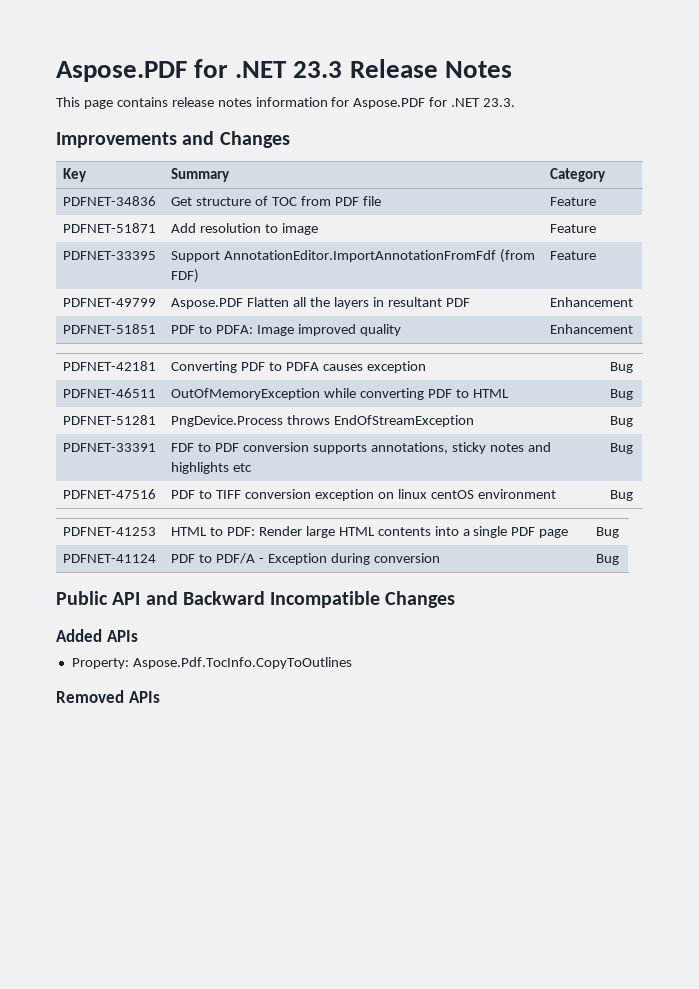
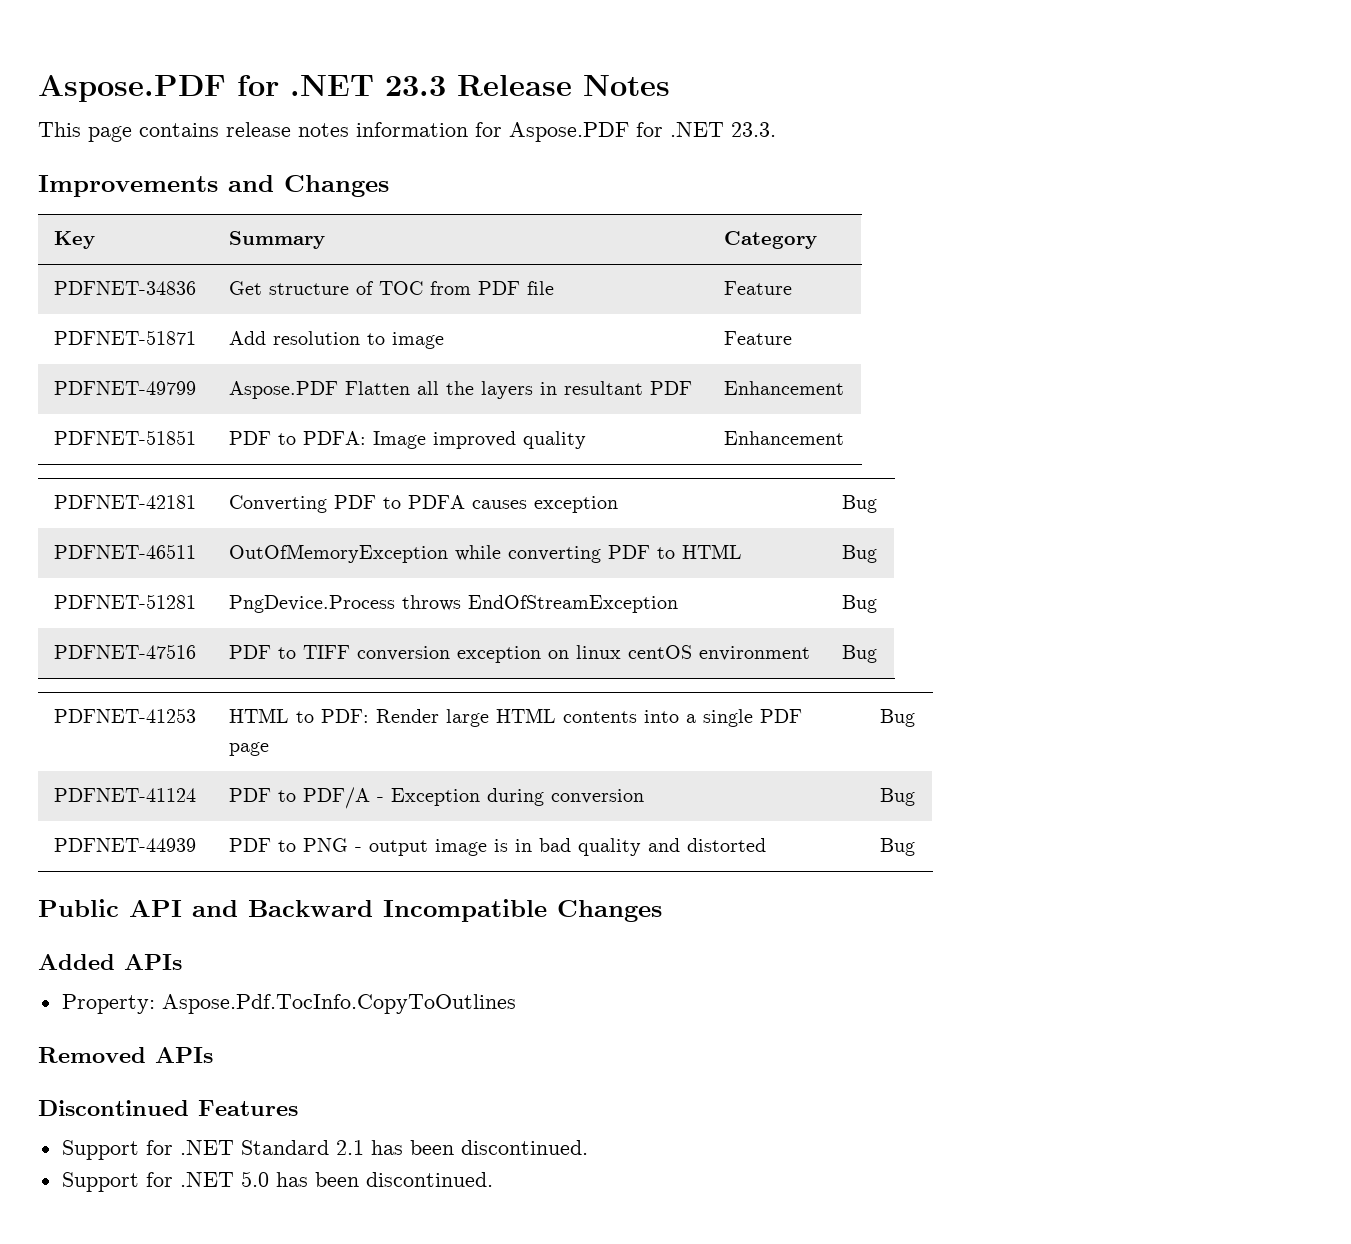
[63,251,157,260] [171,249,536,263] [171,269,200,283] [550,251,597,260] // PDFNET-33395 | Support AnnotationEditor.ImportAnnotationFromFdf (from FDF) | Feature -> (793, 338) none
[63,443,157,452] [171,442,551,454] [171,462,253,474] [610,443,634,454] // PDFNET-33391 | FDF to PDF conversion supports annotations, sticky notes and highlights etc | Bug -> (878, 604) none
(620, 559) none -> [54,838,197,852] [229,838,767,856] [880,838,916,856] // PDFNET-44939 | PDF to PNG - output image is in bad quality and distorted | Bug
(160, 697) none -> [38,1100,298,1116] [61,1140,588,1160] [61,1171,493,1192] // Discontinued Features // Support for .NET Standard 2.1 has been discontinued. // Support for .NET 5.0 has been discontinued.

